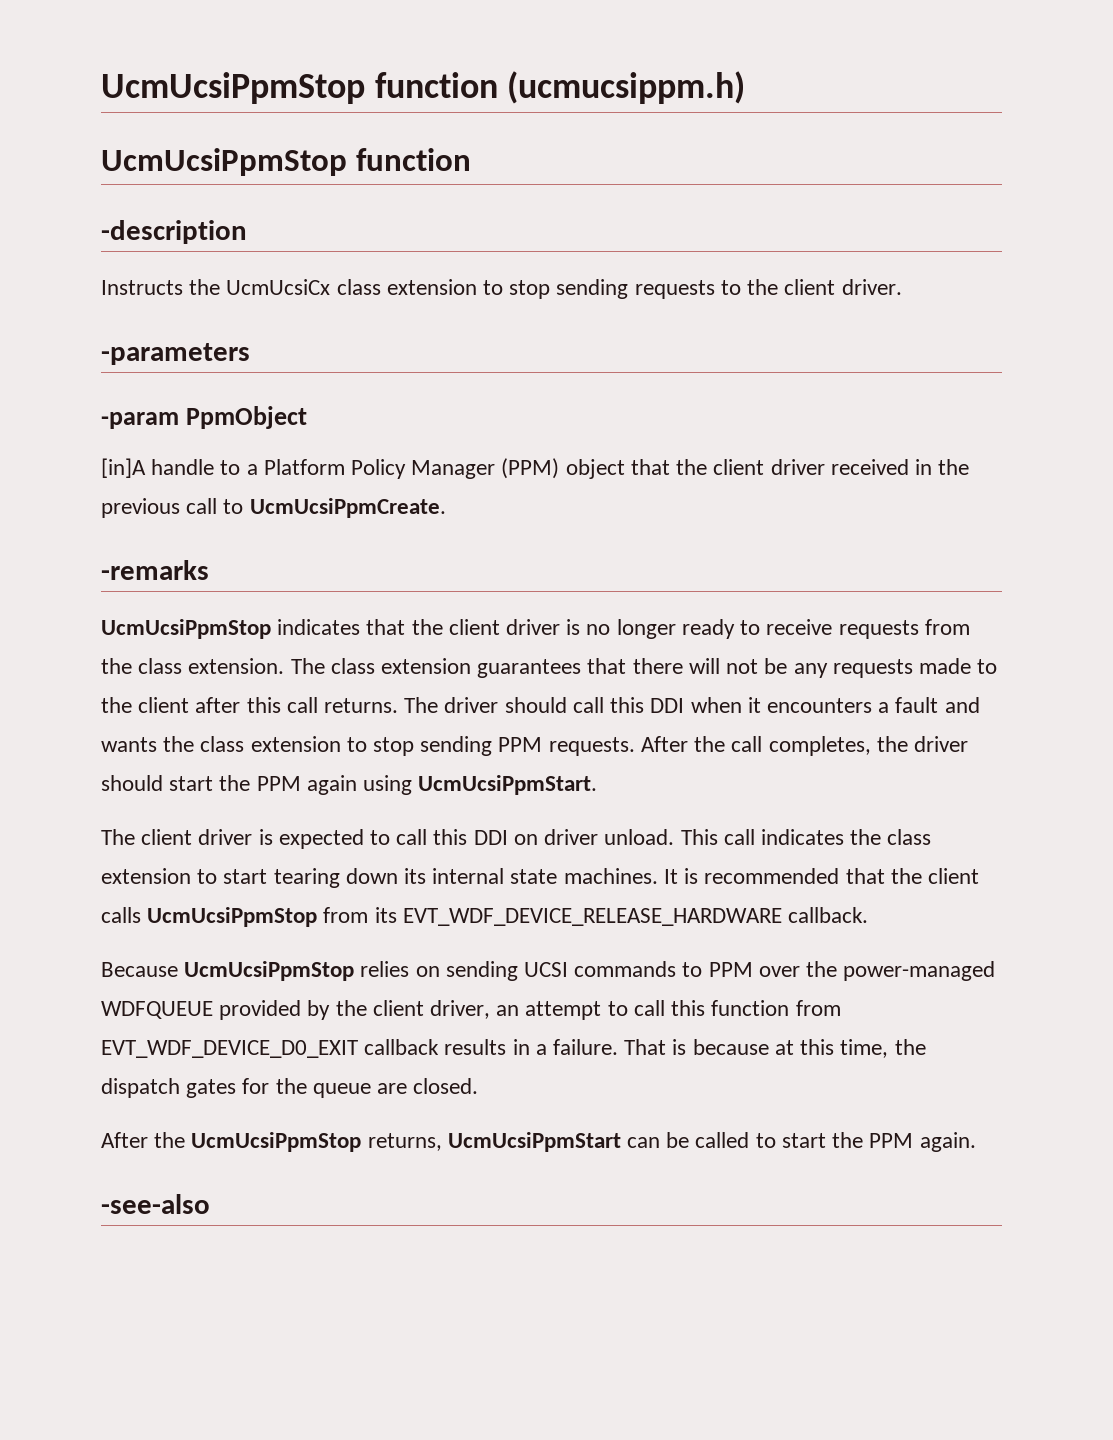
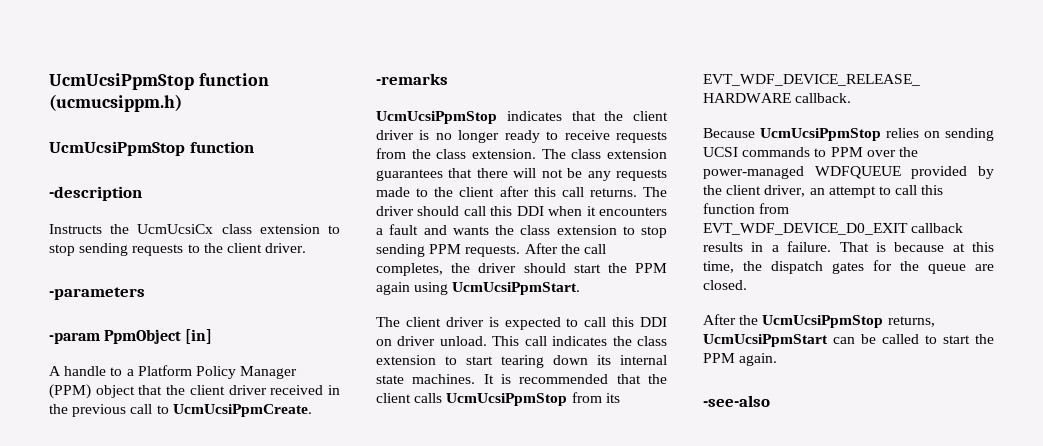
[101,458,146,478] // [in]A -> [185,329,213,344] [49,366,61,376] [in] // A

